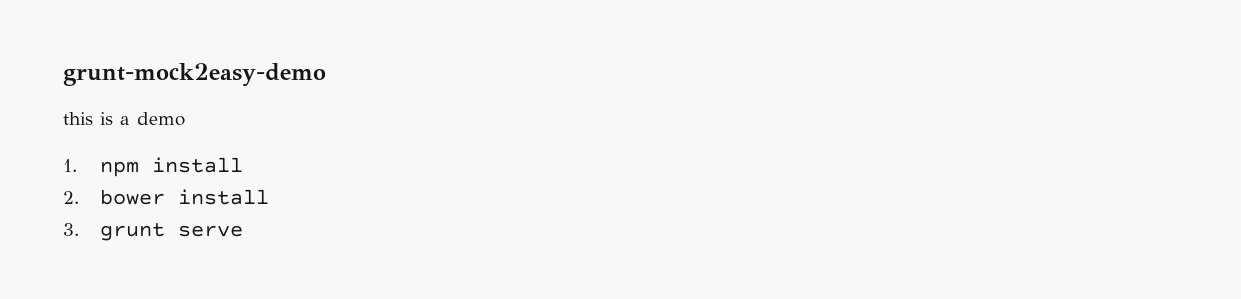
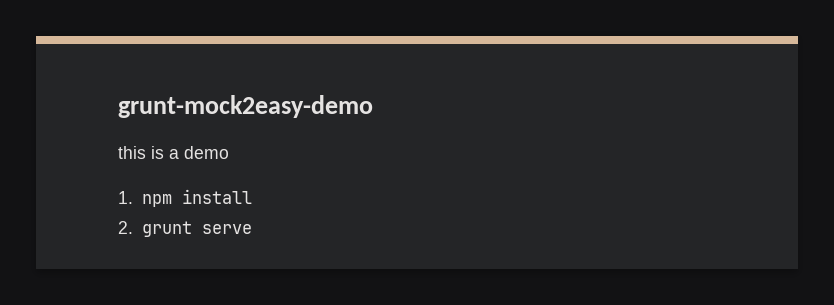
[100,189,270,205] [63,223,79,236] bower install // 3. -> (133, 227) none

